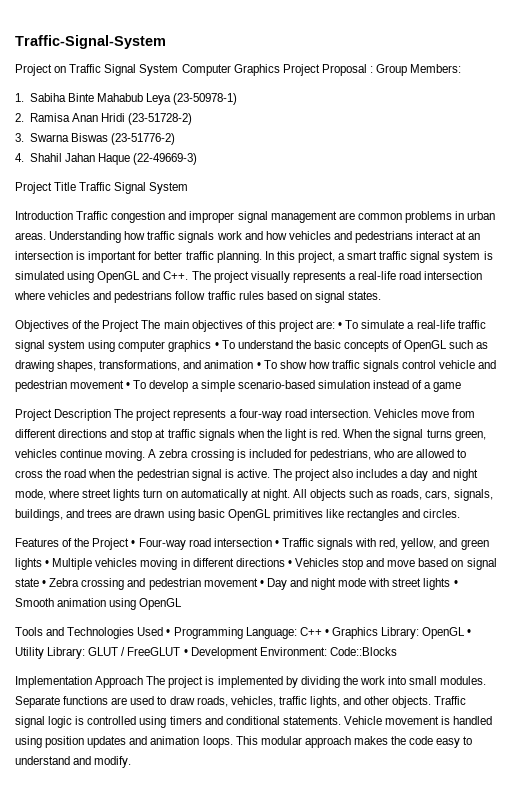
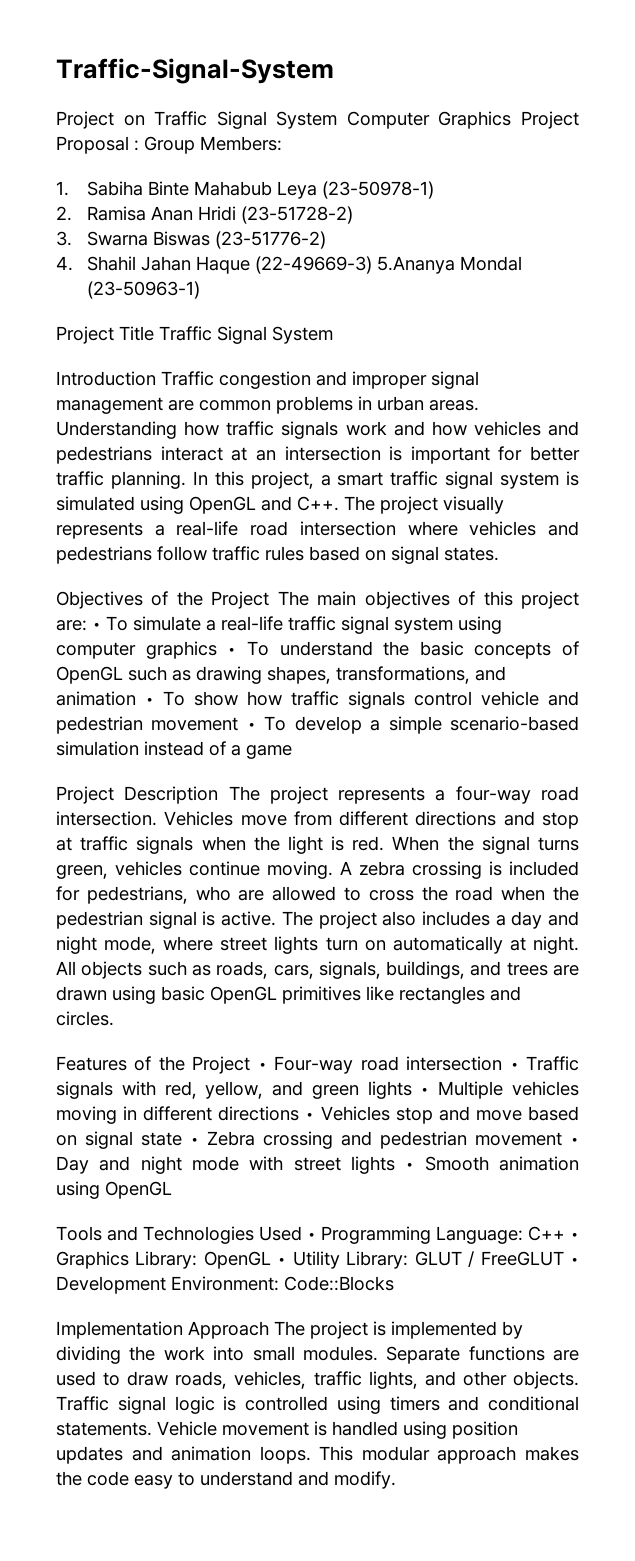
(198, 159) none -> [377,256,523,274] [87,281,201,299] 5.Ananya Mondal (23-50963-1)

